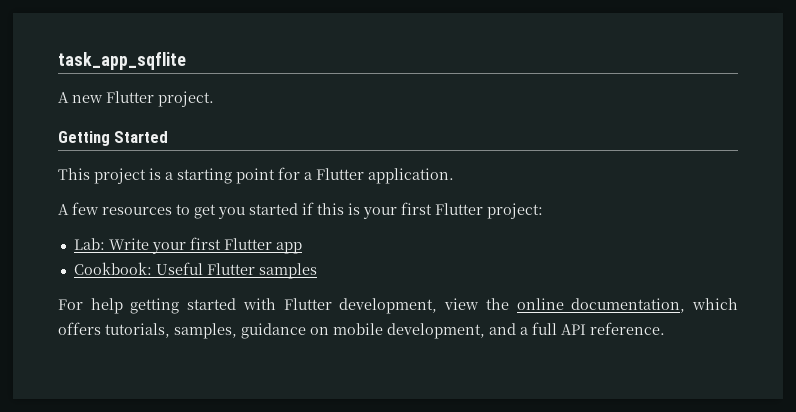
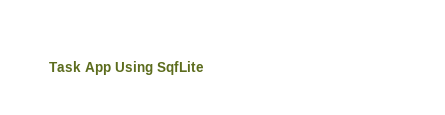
[58,52,186,70] [58,91,214,107] [58,131,169,146] [58,167,454,184] [58,202,543,219] [73,237,302,254] [73,262,317,279] [58,298,739,314] [58,322,665,339] task_app_sqflite // A new Flutter project. // Getting Started // This project is a starting point for a Flutter application. // A few resources to get you started if this is your first Flutter project: // Lab: Write your first Flutter app // Cookbook: Useful Flutter samples // For help getting started with Flutter development, view the online documentation, which offers tutorials, samples, guidance on mobile development, and a full API reference. -> [49,61,204,75] Task App Using SqfLite

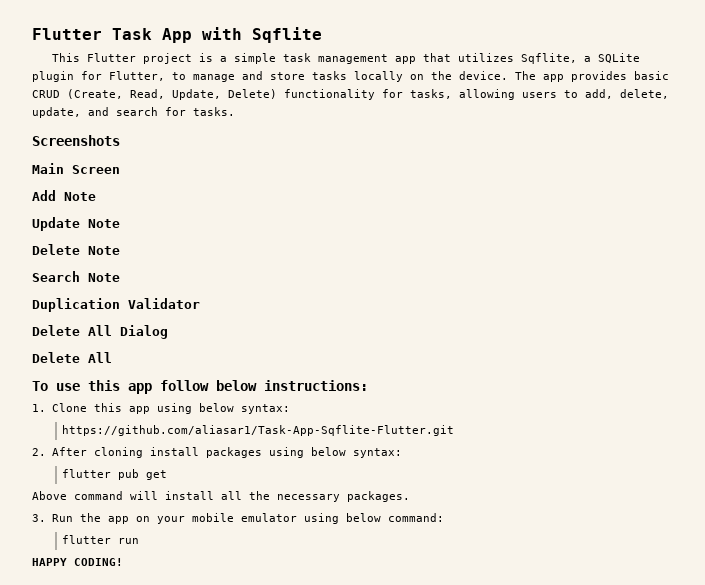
(49, 66) none -> [32,28,102,40] Flutter
[115,61,204,75] Using SqfLite -> [202,27,322,43] [52,53,641,64] [32,71,669,82] [32,89,669,100] [32,107,235,118] [32,135,120,146] [32,163,120,174] [32,190,96,201] [32,217,120,231] [32,244,120,255] [32,271,120,282] [32,298,200,312] [32,325,168,339] [32,352,112,363] [32,380,368,394] [32,403,290,414] [62,425,455,436] [32,447,402,458] [62,469,168,480] [32,491,410,502] [32,513,444,524] [62,535,140,544] [32,558,123,566] with Sqflite // This Flutter project is a simple task management app that utilizes Sqflite, a SQLite plugin for Flutter, to manage and store tasks locally on the device. The app provides basic CRUD (Create, Read, Update, Delete) functionality for tasks, allowing users to add, delete, update, and search for tasks. // Screenshots // Main Screen // Add Note // Update Note // Delete Note // Search Note // Duplication Validator // Delete All Dialog // Delete All // To use this app follow below instructions: // 1. Clone this app using below syntax: // https://github.com/aliasar1/Task-App-Sqflite-Flutter.git // 2. After cloning install packages using below syntax: // flutter pub get // Above command will install all the necessary packages. // 3. Run the app on your mobile emulator using below command: // flutter run // HAPPY CODING!

